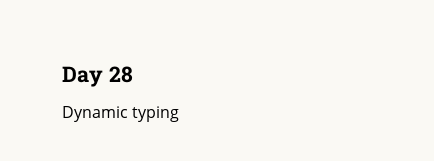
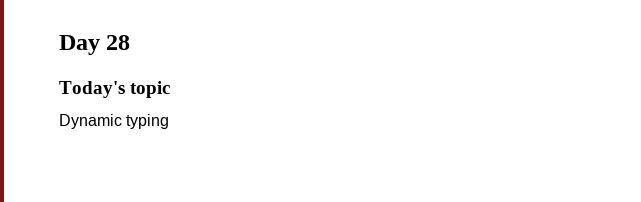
(133, 74) none -> [59,81,171,98] // Today's topic

